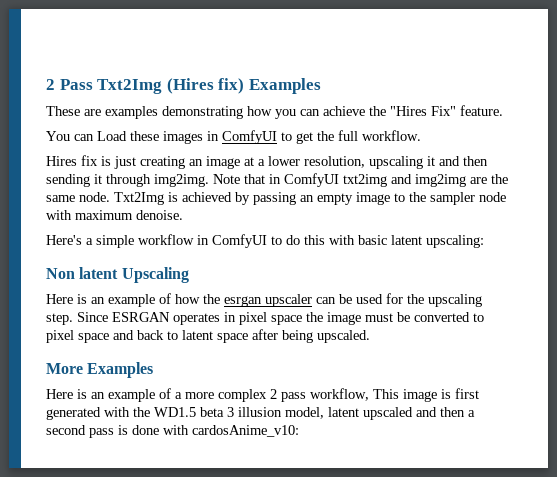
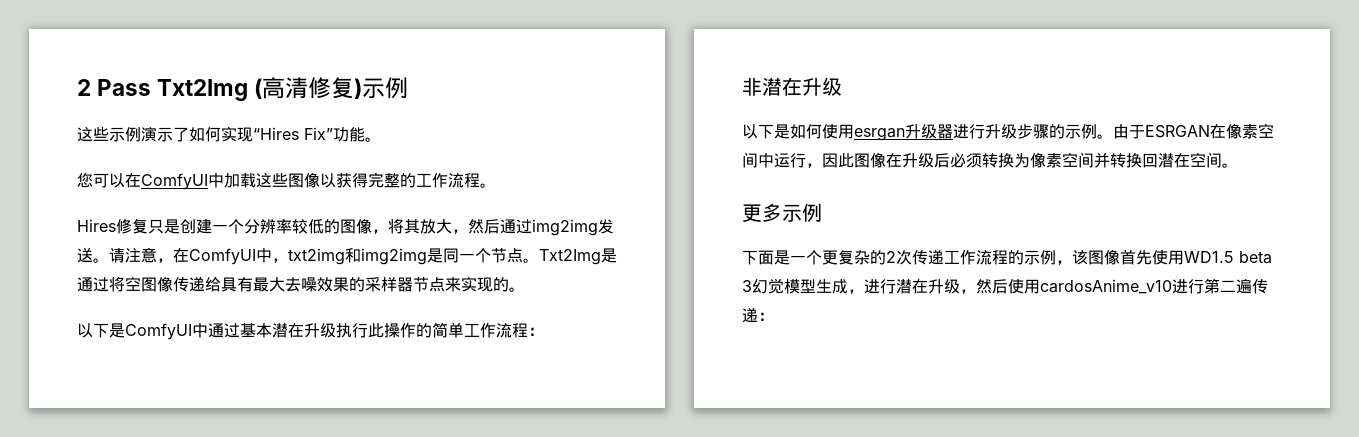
[166,78,321,94] [46,105,503,119] [46,130,421,144] [46,155,488,169] [46,173,508,187] [46,192,506,205] [46,210,183,220] [46,234,484,248] [46,267,189,283] [46,293,482,307] [46,312,484,325] [46,329,370,343] [46,362,154,378] [46,388,479,402] [46,407,475,420] [46,425,299,438] (Hires fix) Examples // These are examples demonstrating how you can achieve the "Hires Fix" feature. // You can Load these images in ComfyUI to get the full workflow. // Hires fix is just creating an image at a lower resolution, upscaling it and then sending it through img2img. Note that in ComfyUI txt2img and img2img are the same node. Txt2Img is achieved by passing an empty image to the sampler node with maximum denoise. // Here's a simple workflow in ComfyUI to do this with basic latent upscaling: // Non latent Upscaling // Here is an example of how the esrgan upscaler can be used for the upscaling step. Since ESRGAN operates in pixel space the image must be converted to pixel space and back to latent space after being upscaled. // More Examples // Here is an example of a more complex 2 pass workflow, This image is first generated with the WD1.5 beta 3 illusion model, latent upscaled and then a second pass is done with cardosAnime_v10: -> [254,77,409,99] [77,126,381,142] [77,172,496,190] [77,218,614,236] [77,247,617,265] [77,276,525,292] [77,322,544,340] [742,77,842,96] [742,123,1274,141] [742,152,1238,168] [742,203,822,222] [742,249,1272,265] [742,278,1268,294] [742,308,774,323] (高清修复)示例 // 这些示例演示了如何实现“Hires Fix”功能。 // 您可以在ComfyUI中加载这些图像以获得完整的工作流程。 // Hires修复只是创建一个分辨率较低的图像，将其放大，然后通过img2img发送。请注意，在ComfyUI中，txt2img和img2img是同一个节点。Txt2Img是通过将空图像传递给具有最大去噪效果的采样器节点来实现的。 // 以下是ComfyUI中通过基本潜在升级执行此操作的简单工作流程： // 非潜在升级 // 以下是如何使用esrgan升级器进行升级步骤的示例。由于ESRGAN在像素空间中运行，因此图像在升级后必须转换为像素空间并转换回潜在空间。 // 更多示例 // 下面是一个更复杂的2次传递工作流程的示例，该图像首先使用WD1.5 beta 3幻觉模型生成，进行潜在升级，然后使用cardosAnime_v10进行第二遍传递：

